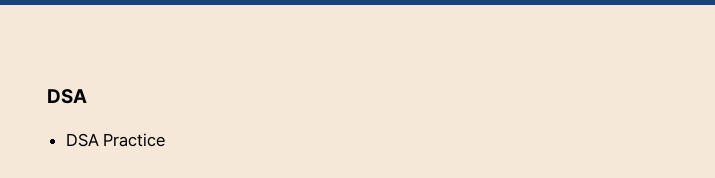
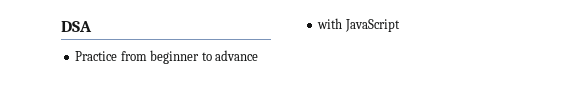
[65,133,166,147] DSA Practice -> [75,50,259,64] [317,18,400,32] Practice from beginner to advance // with JavaScript

